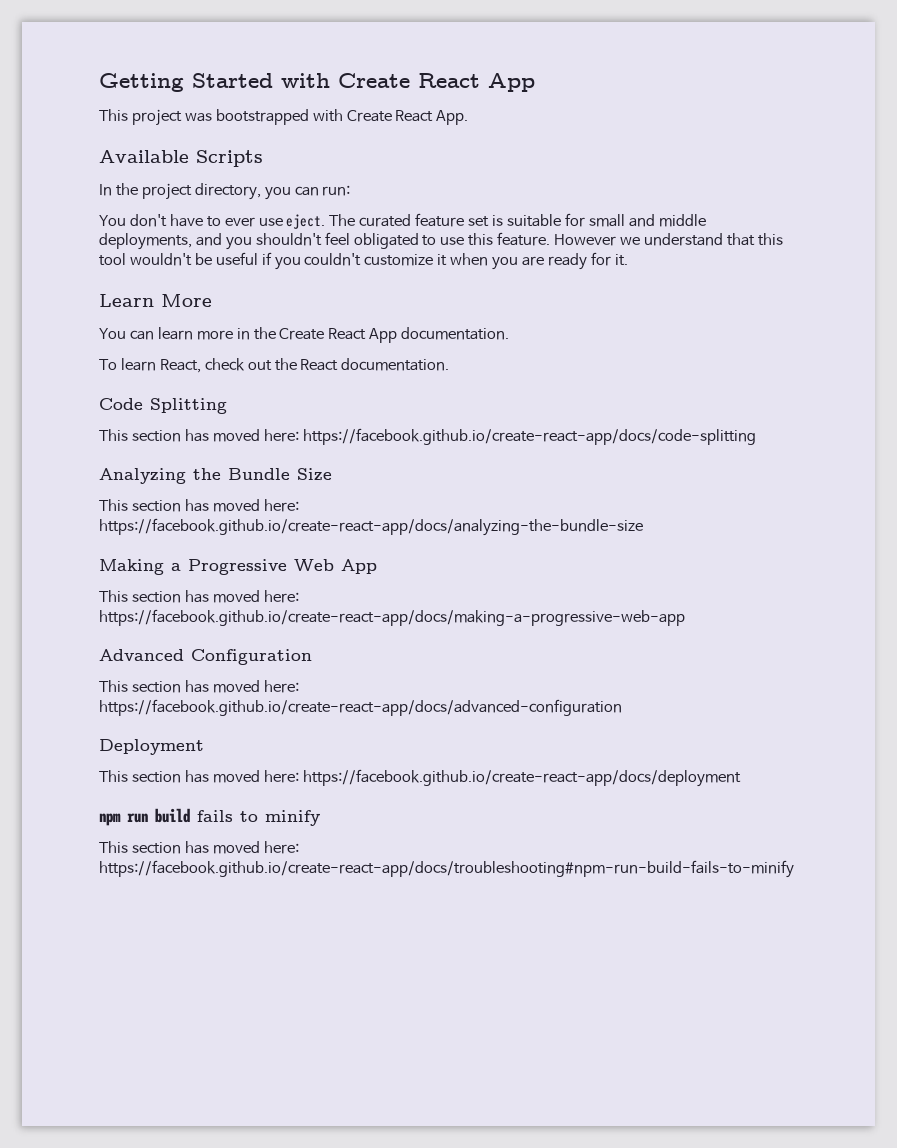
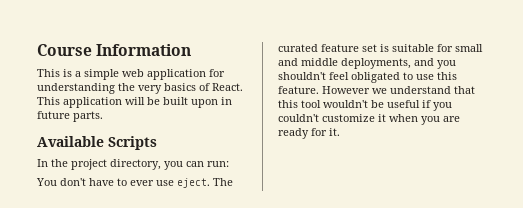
[99,73,535,92] [99,109,469,126] Getting Started with Create React App // This project was bootstrapped with Create React App. -> [37,44,192,56] [37,69,225,80] [37,83,243,94] [37,97,232,108] [37,111,103,122] Course Information // This is a simple web application for understanding the very basics of React. This application will be built upon in future parts.
[99,294,212,307] [99,327,510,343] [99,358,450,373] [99,398,227,414] [99,428,756,445] [99,468,332,484] [99,499,299,512] [99,518,643,536] [99,559,377,575] [99,590,299,603] [99,609,685,626] [99,649,312,665] [99,680,299,693] [99,699,622,716] [99,739,204,755] [99,769,741,787] [99,808,320,826] [99,841,299,854] [99,860,794,878] // Learn More // You can learn more in the Create React App documentation. // To learn React, check out the React documentation. // Code Splitting // This section has moved here: https://facebook.github.io/create-react-app/docs/code-splitting // Analyzing the Bundle Size // This section has moved here: https://facebook.github.io/create-react-app/docs/analyzing-the-bundle-size // Making a Progressive Web App // This section has moved here: https://facebook.github.io/create-react-app/docs/making-a-progressive-web-app // Advanced Configuration // This section has moved here: https://facebook.github.io/create-react-app/docs/advanced-configuration // Deployment // This section has moved here: https://facebook.github.io/create-react-app/docs/deployment // npm run build fails to minify // This section has moved here: https://facebook.github.io/create-react-app/docs/troubleshooting#npm-run-build-fails-to-minify -> (340, 132) none

